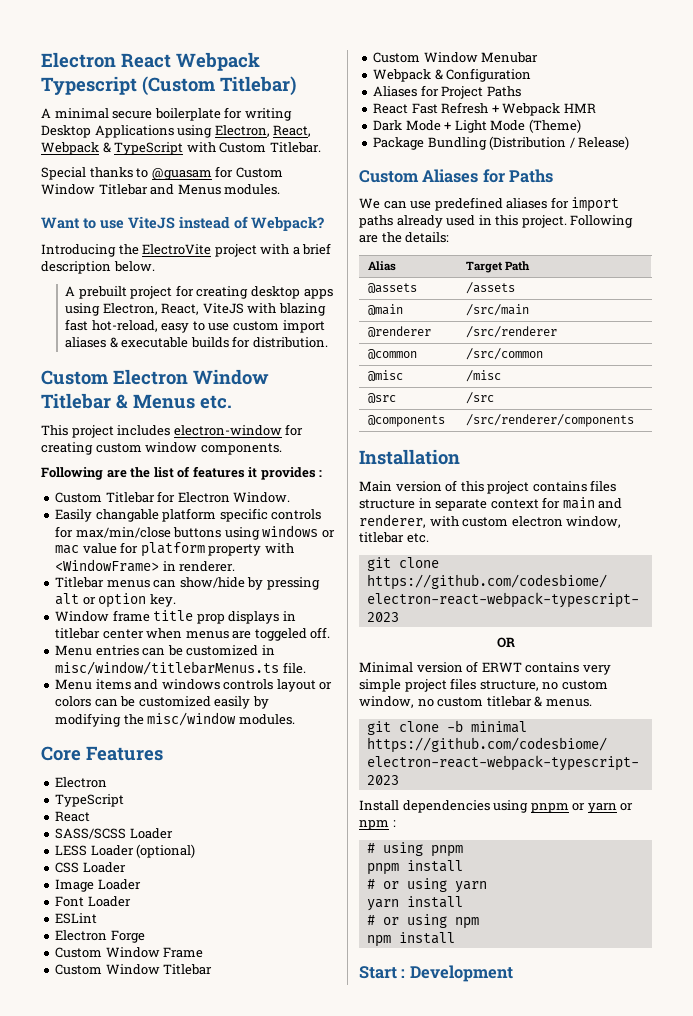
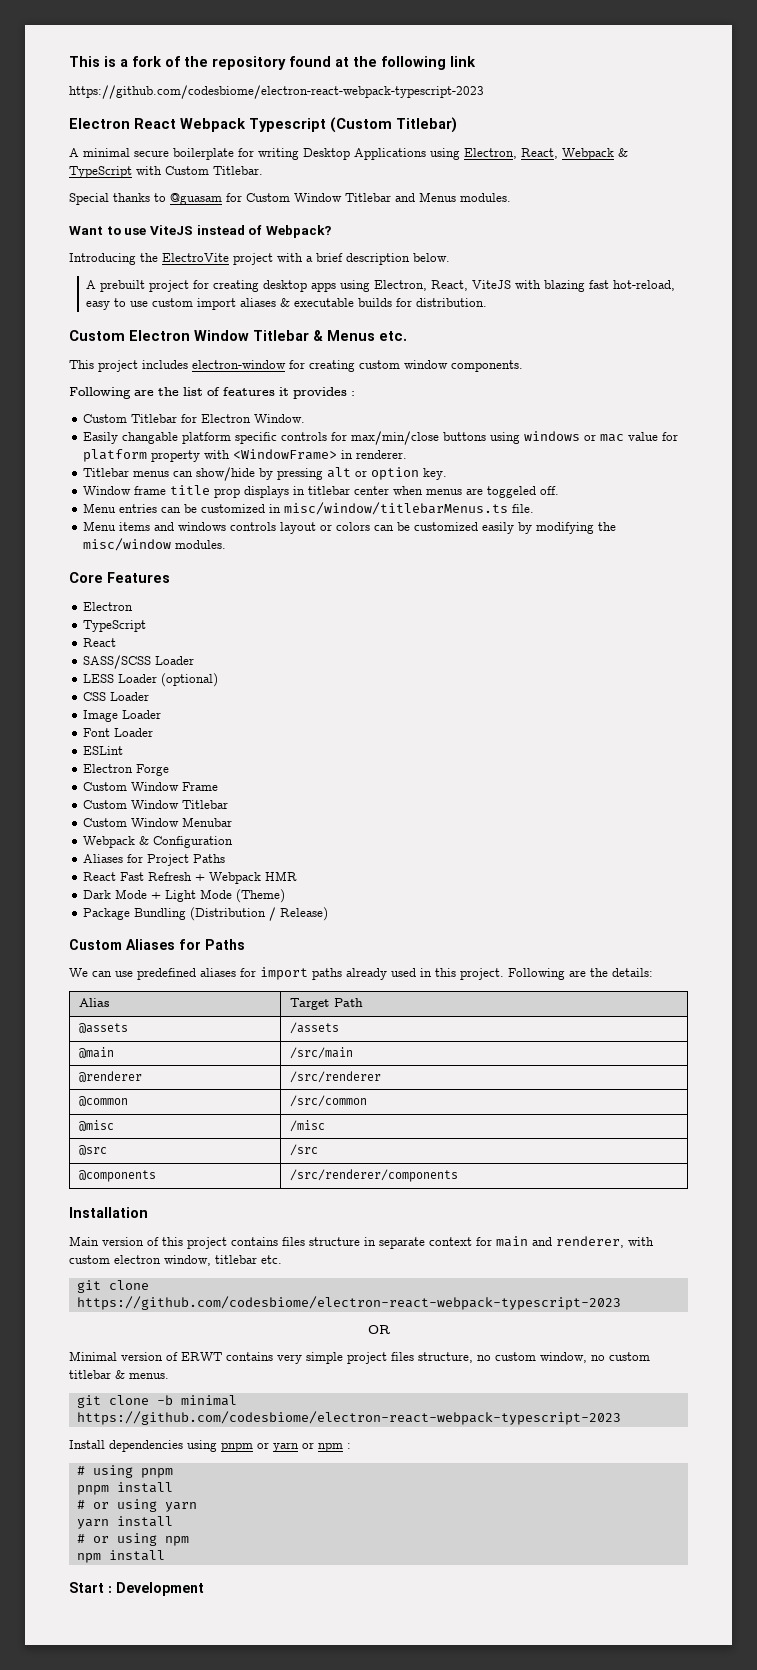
(41, 60) none -> [69,56,476,70] [69,85,484,99] This is a fork of the repository found at the following link // https://github.com/codesbiome/electron-react-webpack-typescript-2023 //

